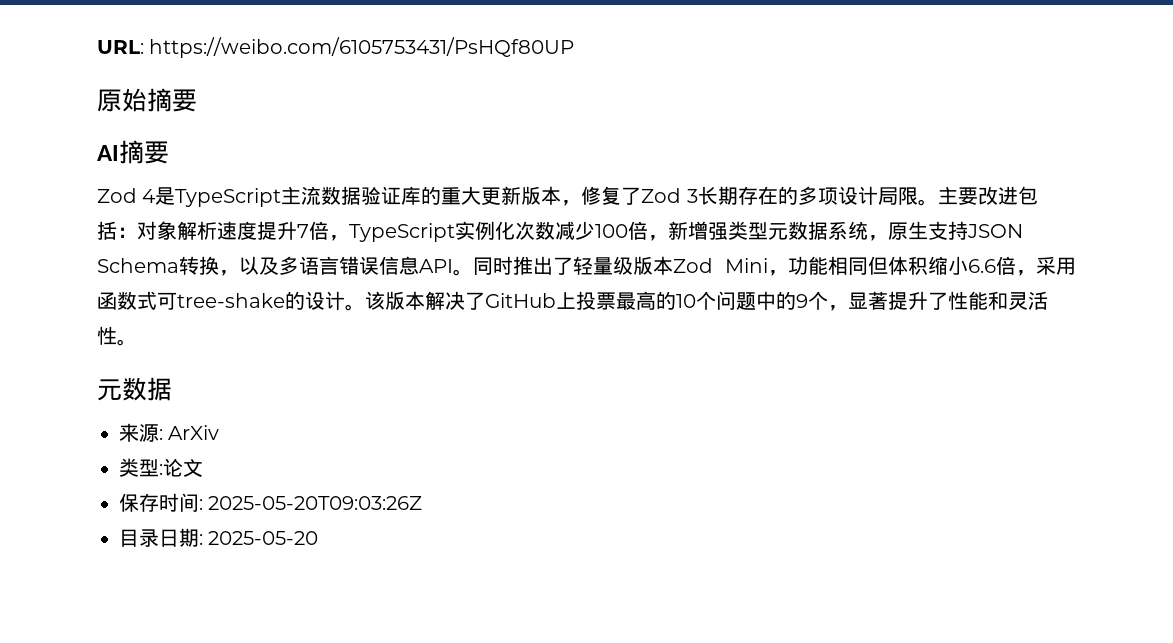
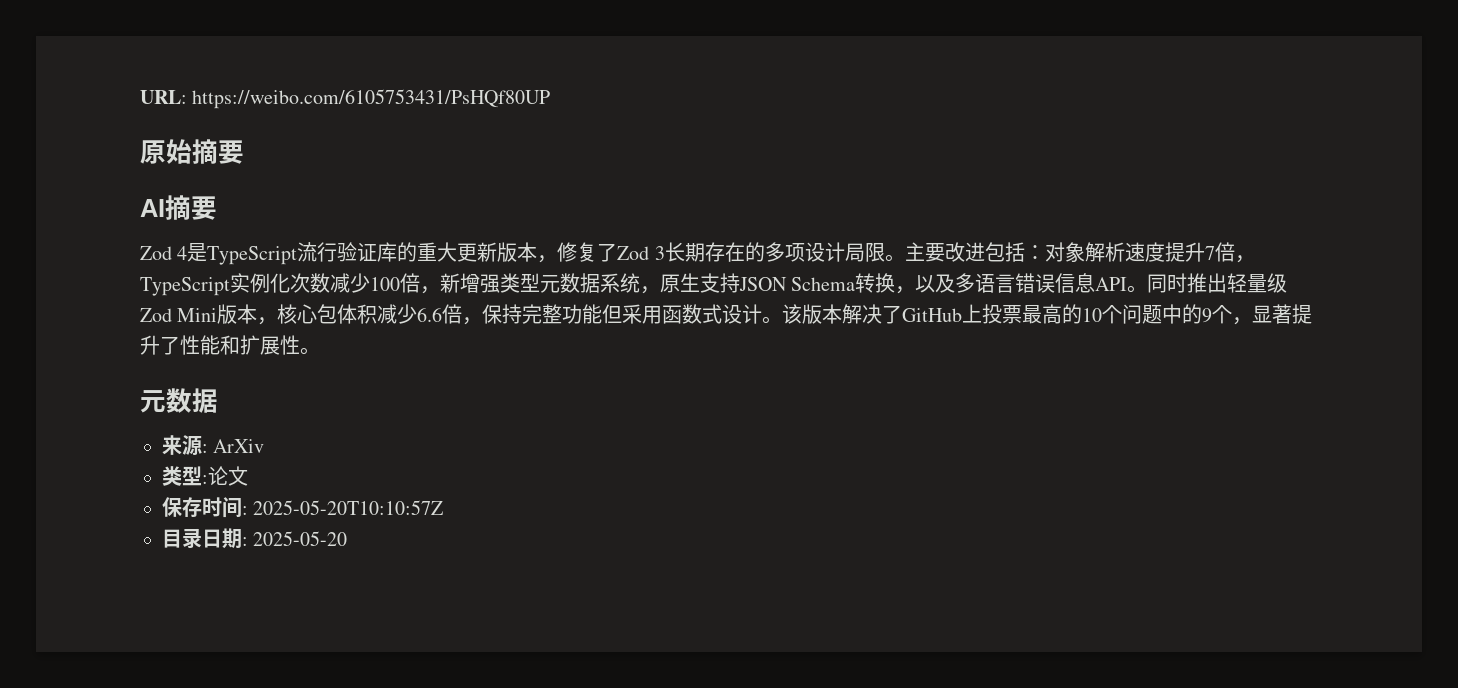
[281,186,362,205] 主流数据 -> [297,242,338,262] 流行
[553,256,1036,276] 了轻量级版本Zod Mini，功能相同但体积缩小6.6倍， -> [1227,273,1288,293] [140,304,623,325] 轻量级Zod Mini版本，核心包体积减少6.6倍，保持完整功能但
[157,291,305,310] 可tree-shake的 -> (723, 314) none
[1008,291,1048,310] 灵活 -> [240,335,280,355] 扩展
[208,496,423,510] 2025-05-20T09:03:26Z -> [253,500,444,515] 2025-05-20T10:10:57Z

